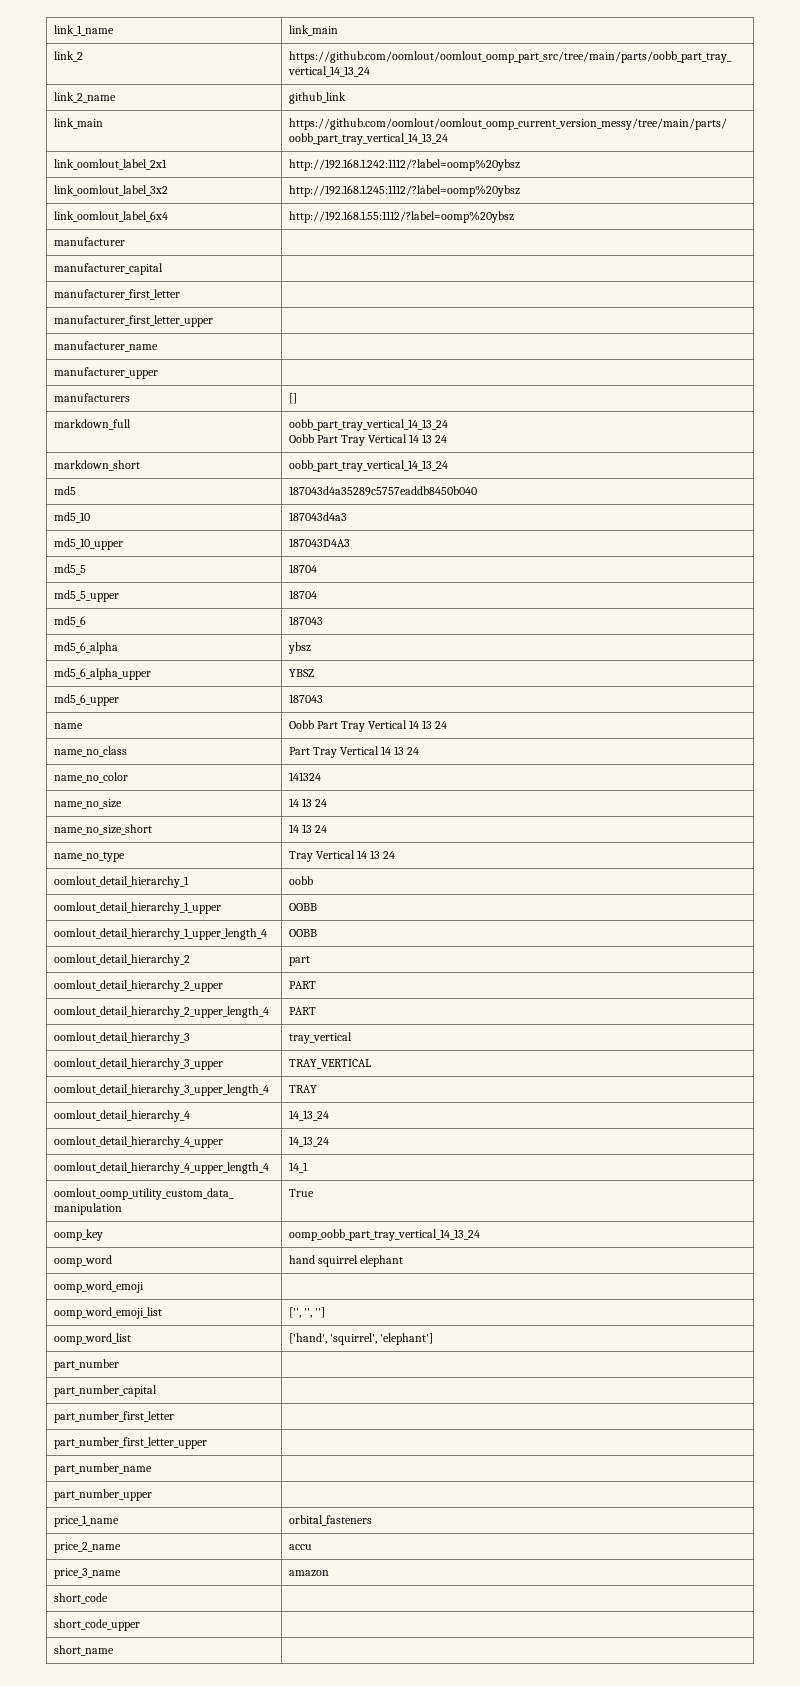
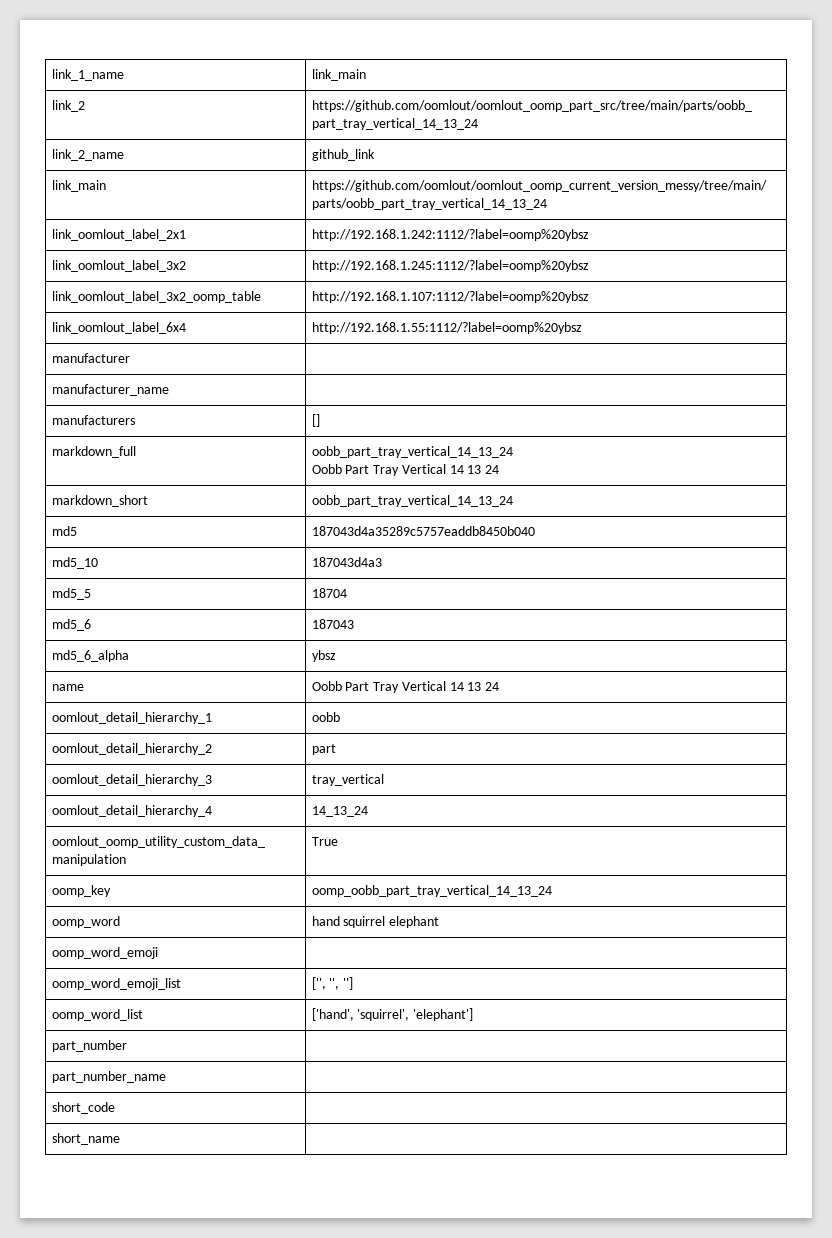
(520, 191) none -> [51,291,261,303] [311,291,589,303] // link_oomlout_label_3x2_oomp_table | http://192.168.1.107:1112/?label=oomp%20ybsz
[53,263,163,275] [53,289,180,300] [53,315,213,327] // manufacturer_capital | // manufacturer_first_letter | // manufacturer_first_letter_upper | -> (130, 358) none
[53,367,158,379] // manufacturer_upper | -> (169, 390) none
[53,538,123,550] [288,538,350,547] // md5_10_upper | 187043D4A3 -> (382, 562) none
[53,590,119,602] [288,590,317,599] // md5_5_upper | 18704 -> (347, 593) none
[53,668,151,680] [288,669,314,677] [53,694,119,706] [288,694,323,703] // md5_6_alpha_upper | YBSZ // md5_6_upper | 187043 -> (336, 656) none
[53,746,127,757] [288,746,420,758] [53,772,128,783] [288,772,321,781] [53,799,122,809] [288,798,328,807] [53,824,152,835] [288,824,328,833] [53,852,125,862] [288,850,396,862] [53,876,189,888] [288,876,313,885] [53,902,221,914] [288,903,317,911] [53,928,267,940] [288,929,317,937] [53,954,190,966] [288,956,310,966] [53,980,223,992] [288,981,316,989] [53,1006,269,1018] [288,1007,316,1015] [53,1032,190,1044] [288,1032,352,1044] [53,1058,223,1070] [288,1059,371,1069] [53,1084,269,1096] [288,1085,317,1093] [53,1110,190,1122] [288,1110,329,1121] [53,1136,223,1148] [288,1136,329,1147] [53,1162,269,1174] [288,1162,308,1173] name_no_class | Part Tray Vertical 14 13 24 // name_no_color | 141324 // name_no_size | 14 13 24 // name_no_size_short | 14 13 24 // name_no_type | Tray Vertical 14 13 24 // oomlout_detail_hierarchy_1 | oobb // oomlout_detail_hierarchy_1_upper | OOBB // oomlout_detail_hierarchy_1_upper_length_4 | OOBB // oomlout_detail_hierarchy_2 | part // oomlout_detail_hierarchy_2_upper | PART // oomlout_detail_hierarchy_2_upper_length_4 | PART // oomlout_detail_hierarchy_3 | tray_vertical // oomlout_detail_hierarchy_3_upper | TRAY_VERTICAL // oomlout_detail_hierarchy_3_upper_length_4 | TRAY // oomlout_detail_hierarchy_4 | 14_13_24 // oomlout_detail_hierarchy_4_upper | 14_13_24 // oomlout_detail_hierarchy_4_upper_length_4 | 14_1 -> [51,712,212,724] [311,712,340,722] [51,743,212,755] [311,744,336,755] [51,774,212,786] [311,774,384,786] [51,805,212,817] [311,806,368,817] oomlout_detail_hierarchy_1 | oobb // oomlout_detail_hierarchy_2 | part // oomlout_detail_hierarchy_3 | tray_vertical // oomlout_detail_hierarchy_4 | 14_13_24
[53,1385,157,1397] [53,1411,174,1423] [53,1437,207,1449] [53,1463,152,1475] [53,1489,152,1501] [53,1515,119,1527] [288,1515,372,1526] [53,1542,121,1553] [288,1544,312,1550] [53,1568,121,1579] [288,1570,329,1577] part_number_capital | // part_number_first_letter | // part_number_first_letter_upper | // part_number_name | // part_number_upper | // price_1_name | orbital_fasteners // price_2_name | accu // price_3_name | amazon -> [51,1071,166,1083] part_number_name |
[53,1619,140,1631] // short_code_upper | -> (115, 1108) none

